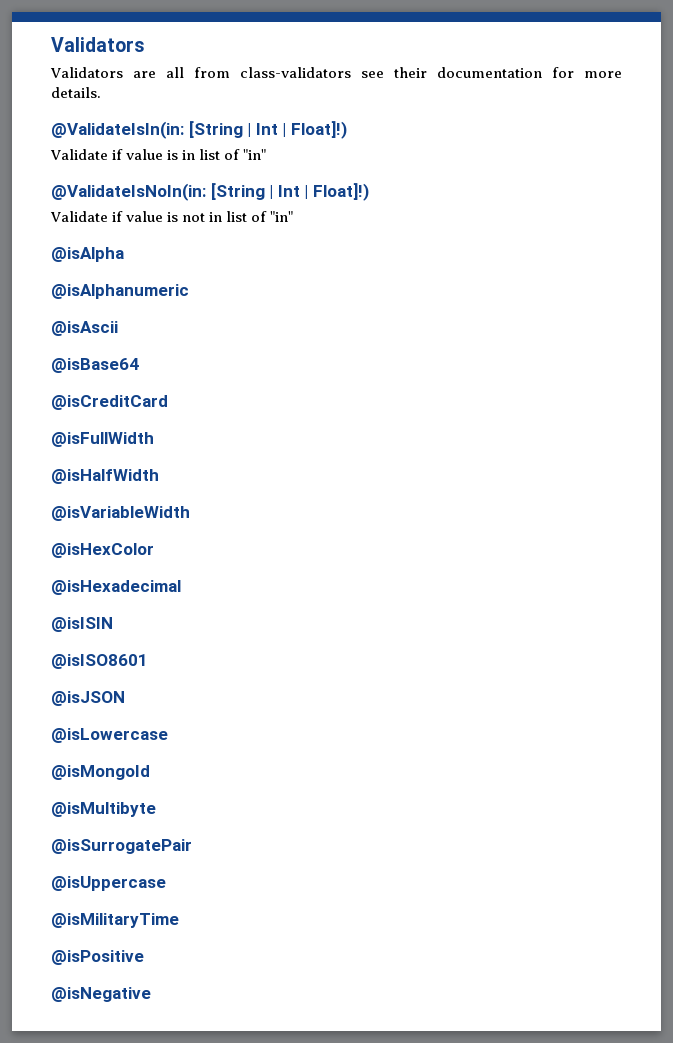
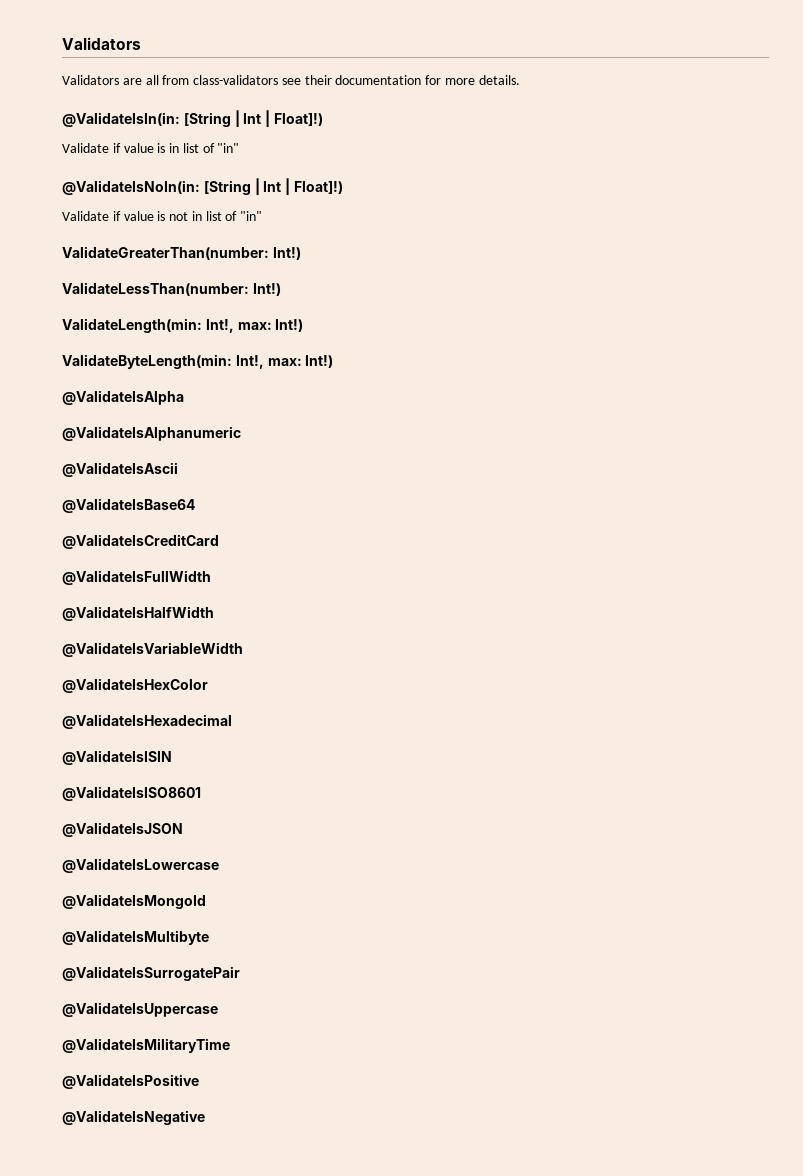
[51,247,124,262] [51,284,189,299] [51,321,118,336] [51,358,139,373] [51,395,168,410] [51,432,154,447] [51,469,159,484] [51,506,190,521] [51,543,154,558] [51,580,181,595] [51,617,113,632] [51,654,148,669] [51,691,125,706] [51,728,168,743] [51,765,150,780] [51,802,156,817] [51,839,192,854] [51,876,166,891] [51,913,179,928] [51,950,144,965] [51,987,151,1002] @isAlpha // @isAlphanumeric // @isAscii // @isBase64 // @isCreditCard // @isFullWidth // @isHalfWidth // @isVariableWidth // @isHexColor // @isHexadecimal // @isISIN // @isISO8601 // @isJSON // @isLowercase // @isMongoId // @isMultibyte // @isSurrogatePair // @isUppercase // @isMilitaryTime // @isPositive // @isNegative -> [62,246,301,260] [62,282,281,296] [62,318,304,333] [62,354,334,369] [62,390,184,405] [62,426,241,441] [62,462,178,477] [62,498,195,513] [62,534,219,549] [62,570,211,585] [62,606,214,621] [62,642,243,657] [62,678,208,693] [62,714,232,729] [62,750,172,765] [62,786,201,801] [62,822,183,837] [62,858,219,873] [62,894,206,909] [62,930,209,945] [62,966,240,981] [62,1002,218,1017] [62,1038,230,1053] [62,1074,199,1089] [62,1110,205,1125] ValidateGreaterThan(number: Int!) // ValidateLessThan(number: Int!) // ValidateLength(min: Int!, max: Int!) // ValidateByteLength(min: Int!, max: Int!) // @ValidateIsAlpha // @ValidateIsAlphanumeric // @ValidateIsAscii // @ValidateIsBase64 // @ValidateIsCreditCard // @ValidateIsFullWidth // @ValidateIsHalfWidth // @ValidateIsVariableWidth // @ValidateIsHexColor // @ValidateIsHexadecimal // @ValidateIsISIN // @ValidateIsISO8601 // @ValidateIsJSON // @ValidateIsLowercase // @ValidateIsMongoId // @ValidateIsMultibyte // @ValidateIsSurrogatePair // @ValidateIsUppercase // @ValidateIsMilitaryTime // @ValidateIsPositive // @ValidateIsNegative

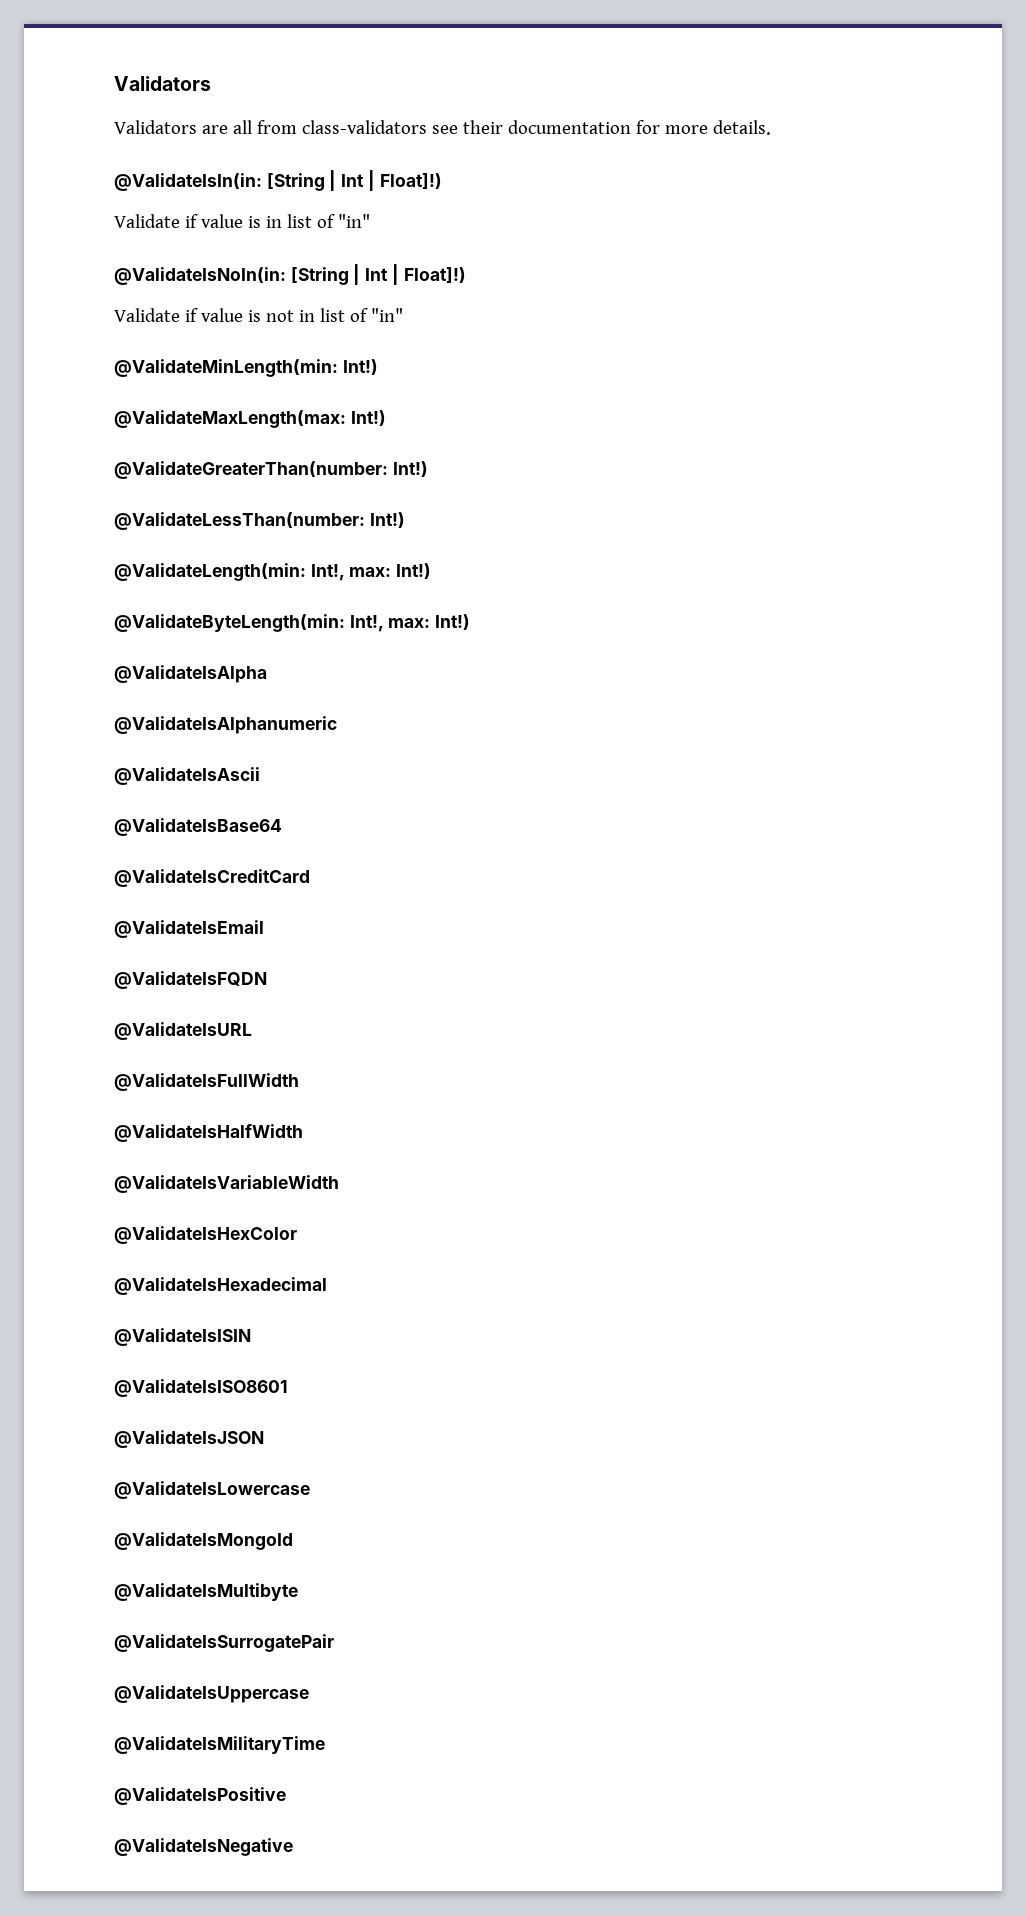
[62,246,301,260] [62,282,281,296] [62,318,304,333] [62,354,232,369] ValidateGreaterThan(number: Int!) // ValidateLessThan(number: Int!) // ValidateLength(min: Int!, max: Int!) // ValidateByteLength(min: -> [114,359,378,377] [114,410,386,428] [114,461,428,479] [114,512,405,530] [114,563,432,581] [114,614,345,632] @ValidateMinLength(min: Int!) // @ValidateMaxLength(max: Int!) // @ValidateGreaterThan(number: Int!) // @ValidateLessThan(number: Int!) // @ValidateLength(min: Int!, max: Int!) // @ValidateByteLength(min:
(219, 541) none -> [114,920,264,938] [114,971,267,989] [114,1022,252,1040] // @ValidateIsEmail // @ValidateIsFQDN // @ValidateIsURL

